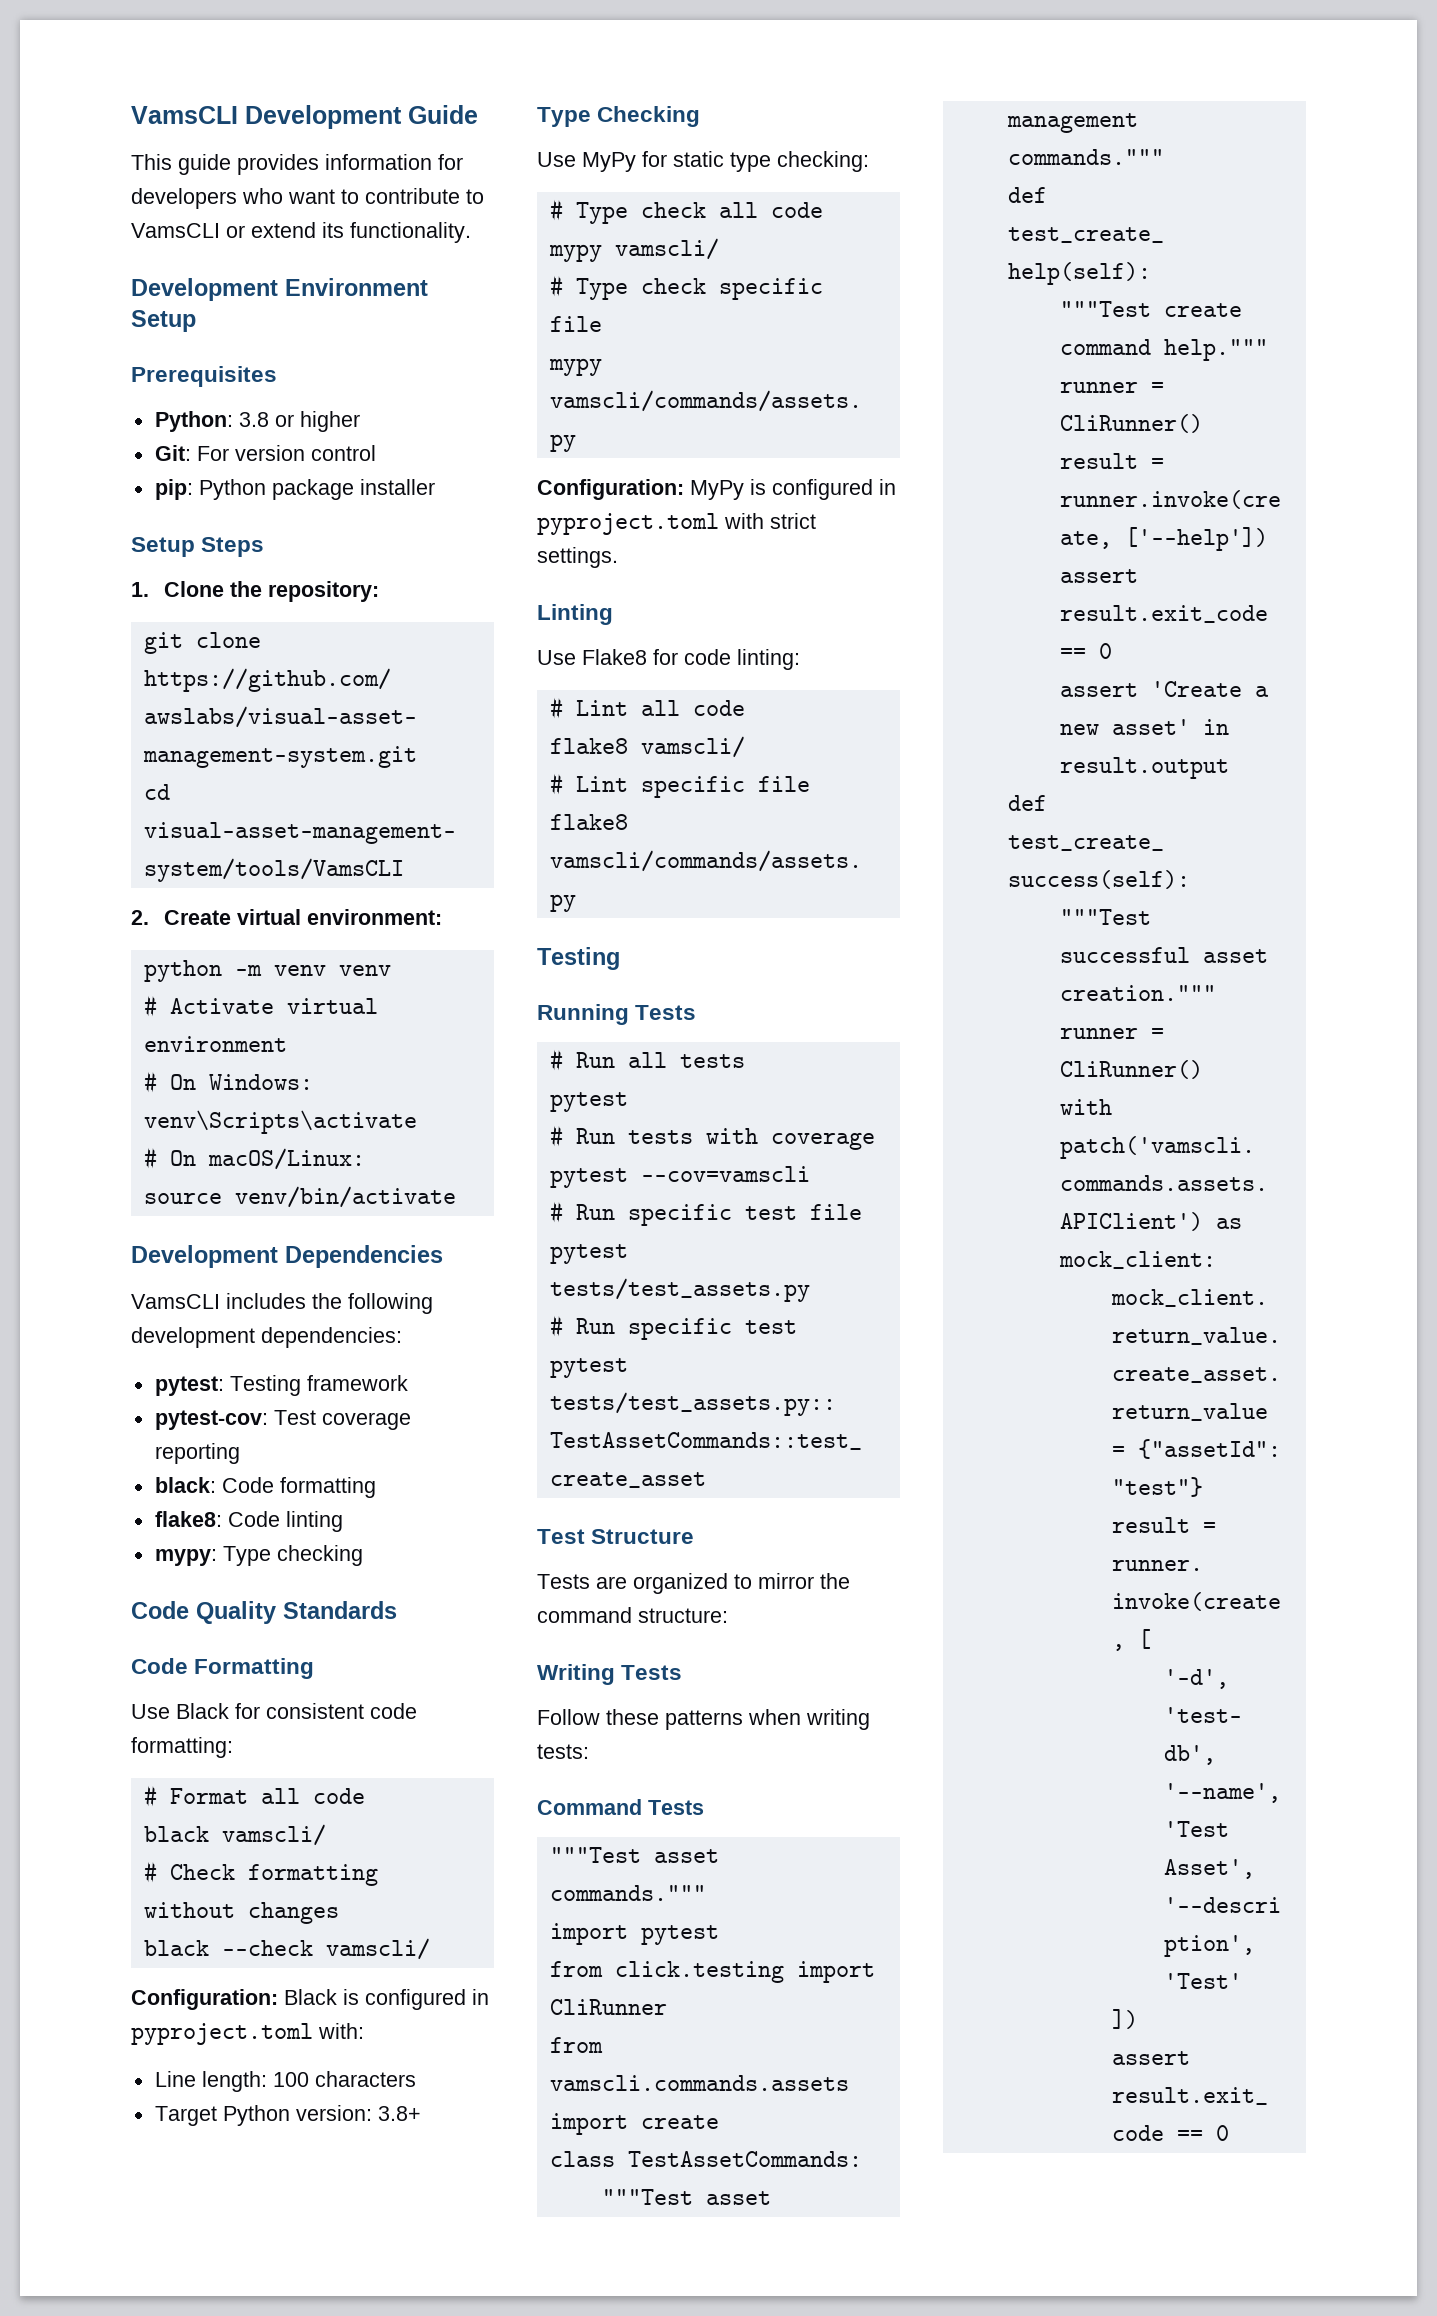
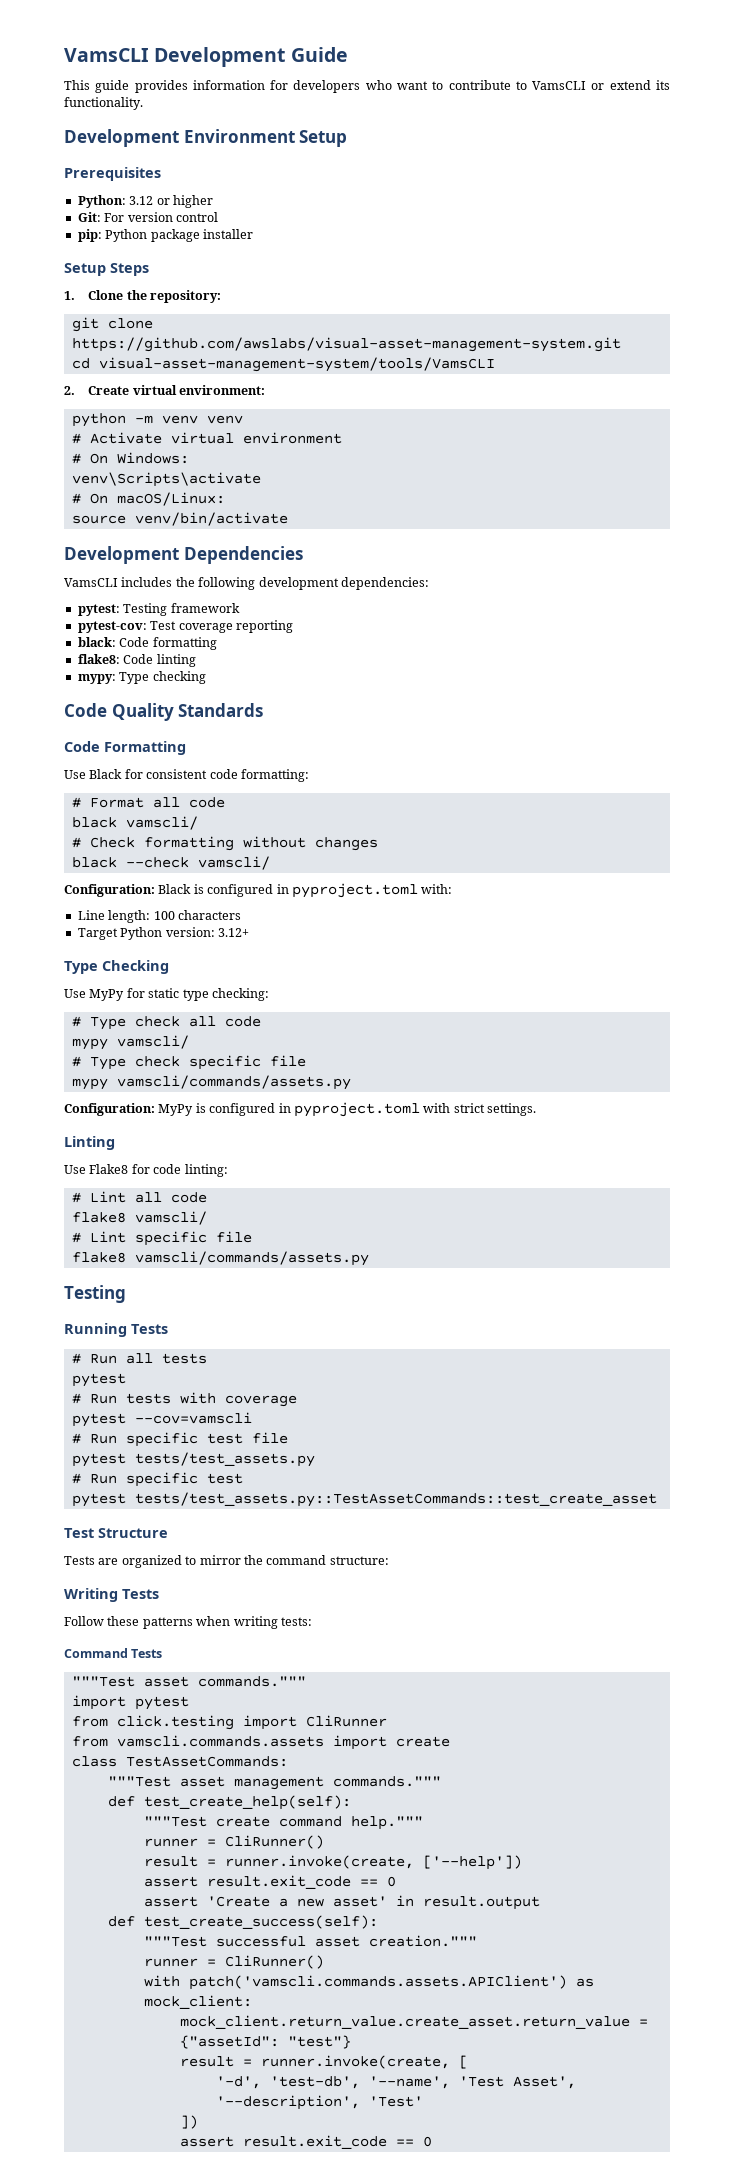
[238,412,269,427] 3.8 -> [129,196,154,205] 3.12
[377,2106,421,2121] 3.8+ -> [217,928,249,937] 3.12+

